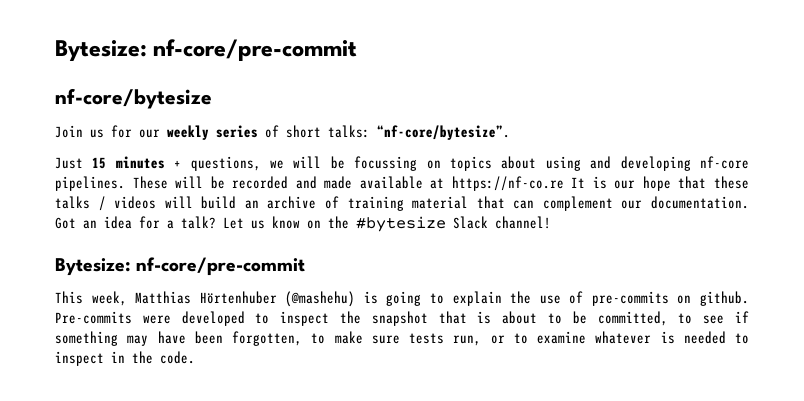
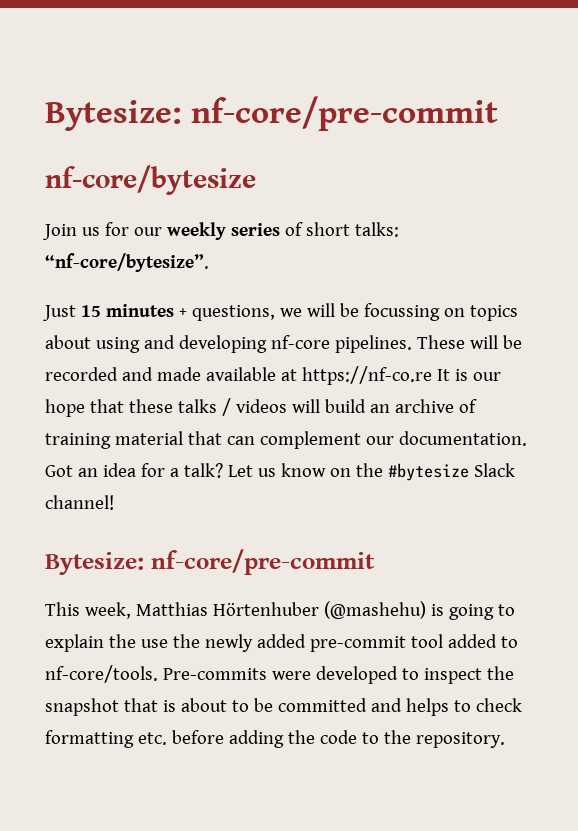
[569,291,749,306] of pre-commits on github. -> [172,634,518,652] [45,665,158,683] the newly added pre-commit tool added to nf-core/tools.
[597,311,749,326] [55,331,749,346] [55,351,195,366] committed, to see if something may have been forgotten, to make sure tests run, or to examine whatever is needed to inspect in the code. -> [277,698,522,716] [45,730,505,748] committed and helps to check formatting etc. before adding the code to the repository.

